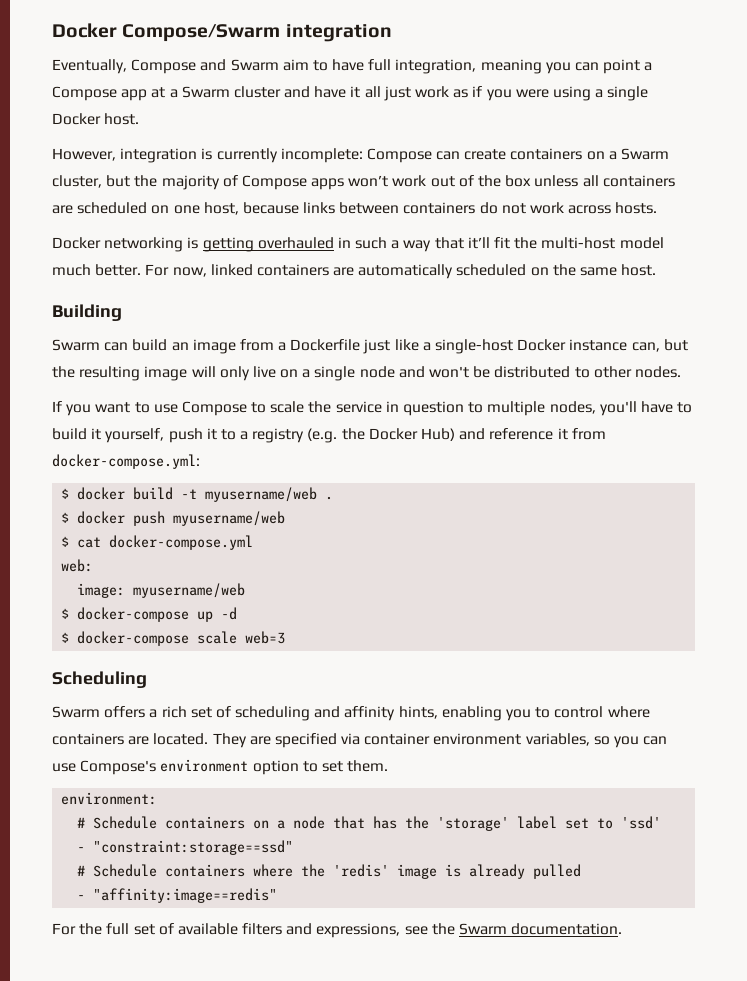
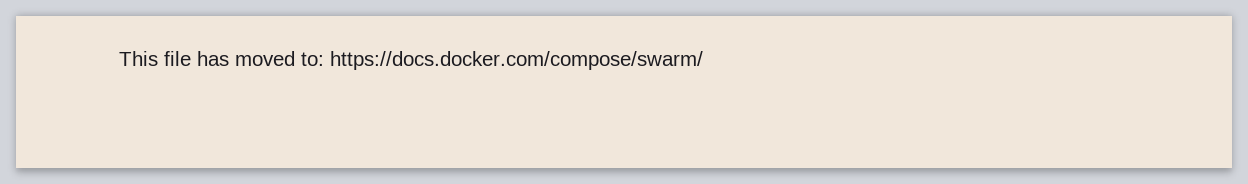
[52,23,392,42] [52,59,653,74] [52,86,649,101] [52,113,140,125] [52,148,670,163] [52,175,675,190] [52,202,658,215] [52,237,664,252] [52,264,657,279] [52,304,122,321] [52,339,688,354] [52,366,681,381] [52,401,693,416] [52,428,606,443] [52,454,200,469] [61,487,334,502] [61,511,286,526] [61,535,254,550] [61,559,94,572] [77,583,246,598] [61,607,238,622] [61,631,286,646] [52,671,147,688] [52,706,650,721] [52,733,668,748] [52,759,389,775] [61,792,158,805] [77,816,662,831] [77,840,294,855] [77,864,582,879] [77,888,278,903] [52,923,623,938] Docker Compose/Swarm integration // Eventually, Compose and Swarm aim to have full integration, meaning you can point a Compose app at a Swarm cluster and have it all just work as if you were using a single Docker host. // However, integration is currently incomplete: Compose can create containers on a Swarm cluster, but the majority of Compose apps won’t work out of the box unless all containers are scheduled on one host, because links between containers do not work across hosts. // Docker networking is getting overhauled in such a way that it’ll fit the multi-host model much better. For now, linked containers are automatically scheduled on the same host. // Building // Swarm can build an image from a Dockerfile just like a single-host Docker instance can, but the resulting image will only live on a single node and won't be distributed to other nodes. // If you want to use Compose to scale the service in question to multiple nodes, you'll have to build it yourself, push it to a registry (e.g. the Docker Hub) and reference it from docker-compose.yml: // $ docker build -t myusername/web . // $ docker push myusername/web // $ cat docker-compose.yml // web: // image: myusername/web // $ docker-compose up -d // $ docker-compose scale web=3 // Scheduling // Swarm offers a rich set of scheduling and affinity hints, enabling you to control where containers are located. They are specified via container environment variables, so you can use Compose's environment option to set them. // environment: // # Schedule containers on a node that has the 'storage' label set to 'ssd' // - "constraint:storage==ssd" // # Schedule containers where the 'redis' image is already pulled // - "affinity:image==redis" // For the full set of available filters and expressions, see the Swarm documentation. -> [119,51,703,70] This file has moved to: https://docs.docker.com/compose/swarm/

